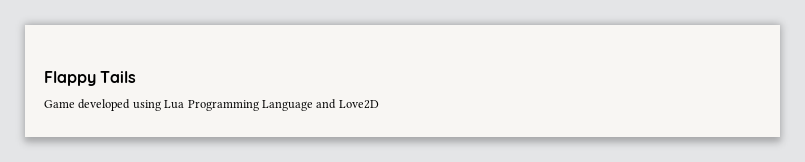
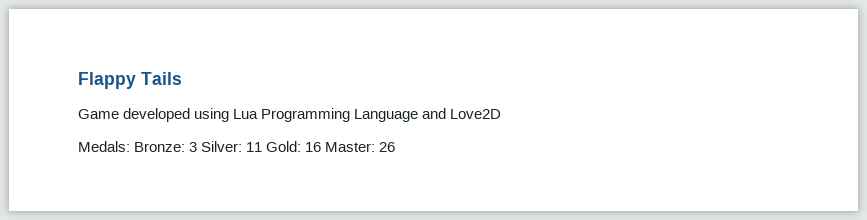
(379, 104) none -> [78,141,396,152] // Medals: Bronze: 3 Silver: 11 Gold: 16 Master: 26

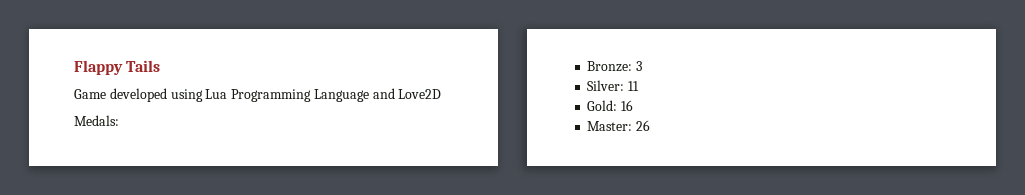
(130, 146) none -> (119, 120) //
(198, 147) none -> (643, 66) //
(263, 147) none -> (640, 86) //
(322, 147) none -> (634, 105) //

